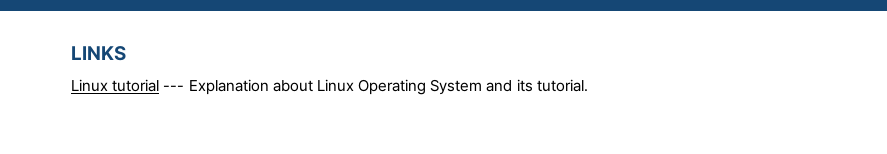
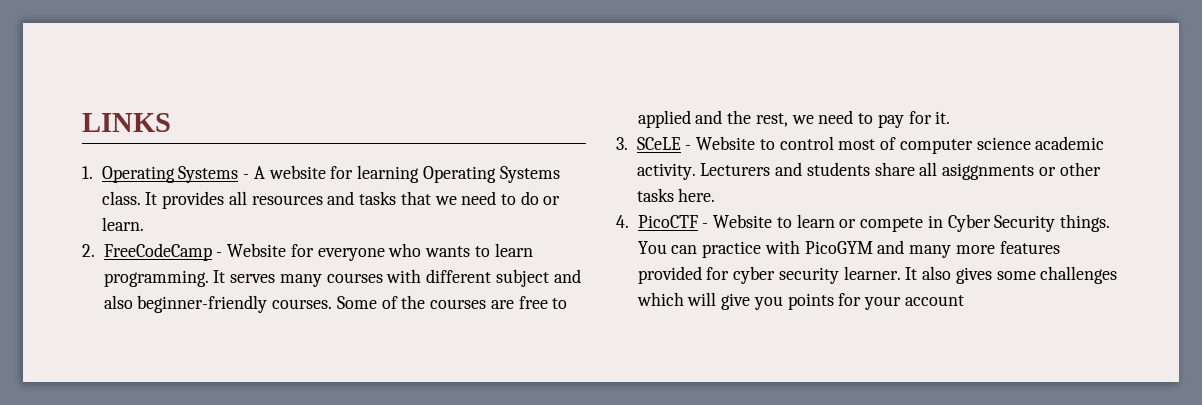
[71,79,588,95] Linux tutorial --- Explanation about Linux Operating System and its tutorial. -> [82,165,560,183] [101,191,561,209] [101,217,144,231] [82,243,533,261] [103,269,581,287] [103,295,568,313] [637,110,951,128] [616,136,1105,154] [636,162,1101,180] [636,188,716,202] [616,214,1110,232] [637,240,1060,258] [637,266,1118,284] [636,292,964,310] 1. Operating Systems - A website for learning Operating Systems class. It provides all resources and tasks that we need to do or learn. // 2. FreeCodeCamp - Website for everyone who wants to learn programming. It serves many courses with different subject and also beginner-friendly courses. Some of the courses are free to applied and the rest, we need to pay for it. // 3. SCeLE - Website to control most of computer science academic activity. Lecturers and students share all asiggnments or other tasks here. // 4. PicoCTF - Website to learn or compete in Cyber Security things. You can practice with PicoGYM and many more features provided for cyber security learner. It also gives some challenges which will give you points for your account

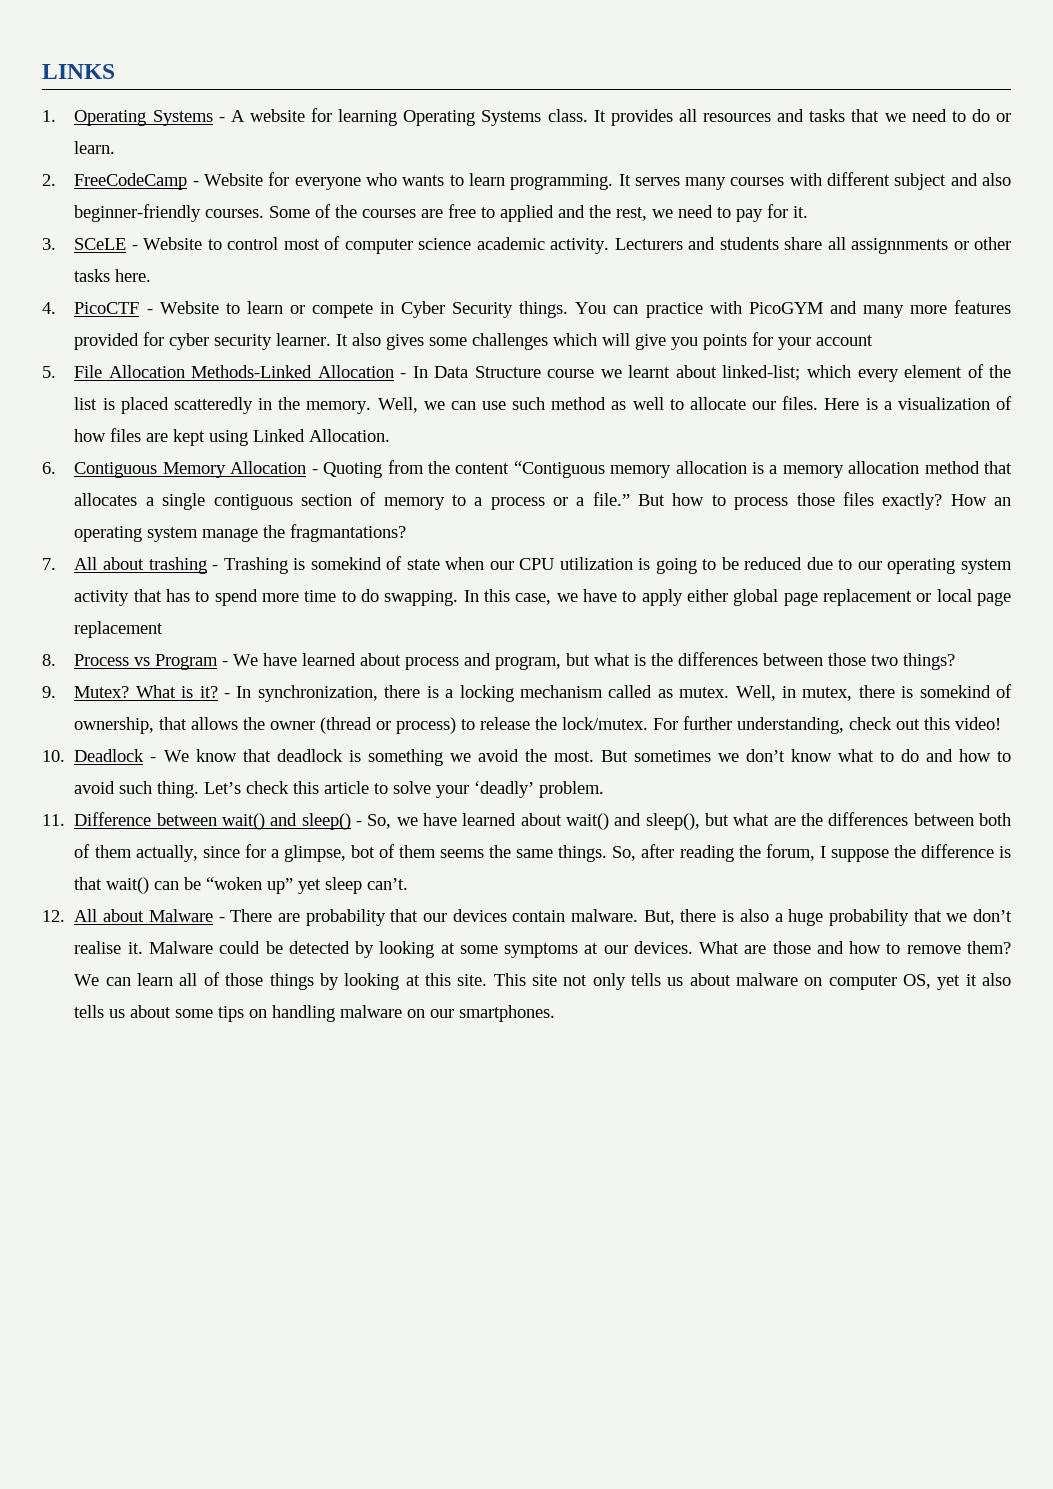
[942,163,1035,180] asiggnments -> [851,238,949,254] assignnments
(964, 300) none -> [42,364,1012,382] [74,396,1013,414] [74,428,391,446] [42,460,1013,478] [74,492,1012,510] [74,524,407,542] [42,556,1012,574] [74,589,1011,606] [74,621,164,638] [42,652,956,670] [42,684,1012,702] [74,716,1002,734] [42,749,1011,766] [74,781,605,798] [42,812,1012,830] [74,844,1012,862] [74,877,409,894] [42,909,1013,926] [74,941,1012,958] [74,972,1012,990] [74,1005,556,1022] // 5. File Allocation Methods-Linked Allocation - In Data Structure course we learnt about linked-list; which every element of the list is placed scatteredly in the memory. Well, we can use such method as well to allocate our files. Here is a visualization of how files are kept using Linked Allocation. // 6. Contiguous Memory Allocation - Quoting from the content “Contiguous memory allocation is a memory allocation method that allocates a single contiguous section of memory to a process or a file.” But how to process those files exactly? How an operating system manage the fragmantations? // 7. All about trashing - Trashing is somekind of state when our CPU utilization is going to be reduced due to our operating system activity that has to spend more time to do swapping. In this case, we have to apply either global page replacement or local page replacement // 8. Process vs Program - We have learned about process and program, but what is the differences between those two things? // 9. Mutex? What is it? - In synchronization, there is a locking mechanism called as mutex. Well, in mutex, there is somekind of ownership, that allows the owner (thread or process) to release the lock/mutex. For further understanding, check out this video! // 10. Deadlock - We know that deadlock is something we avoid the most. But sometimes we don’t know what to do and how to avoid such thing. Let’s check this article to solve your ‘deadly’ problem. // 11. Difference between wait() and sleep() - So, we have learned about wait() and sleep(), but what are the differences between both of them actually, since for a glimpse, bot of them seems the same things. So, after reading the forum, I suppose the difference is that wait() can be “woken up” yet sleep can’t. // 12. All about Malware - There are probability that our devices contain malware. But, there is also a huge probability that we don’t realise it. Malware could be detected by looking at some symptoms at our devices. What are those and how to remove them? We can learn all of those things by looking at this site. This site not only tells us about malware on computer OS, yet it also tells us about some tips on handling malware on our smartphones.

